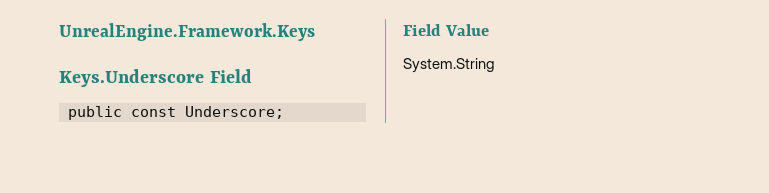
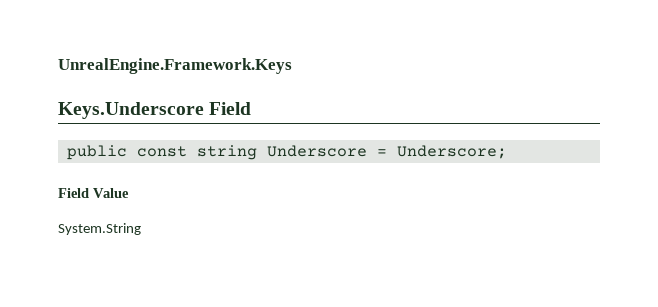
(176, 112) none -> [196,145,387,160] string Underscore =

